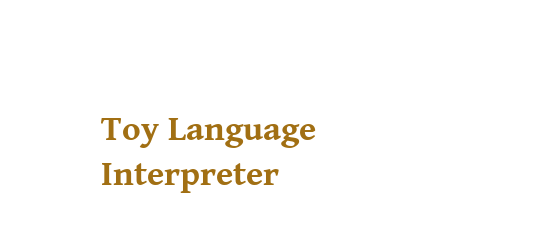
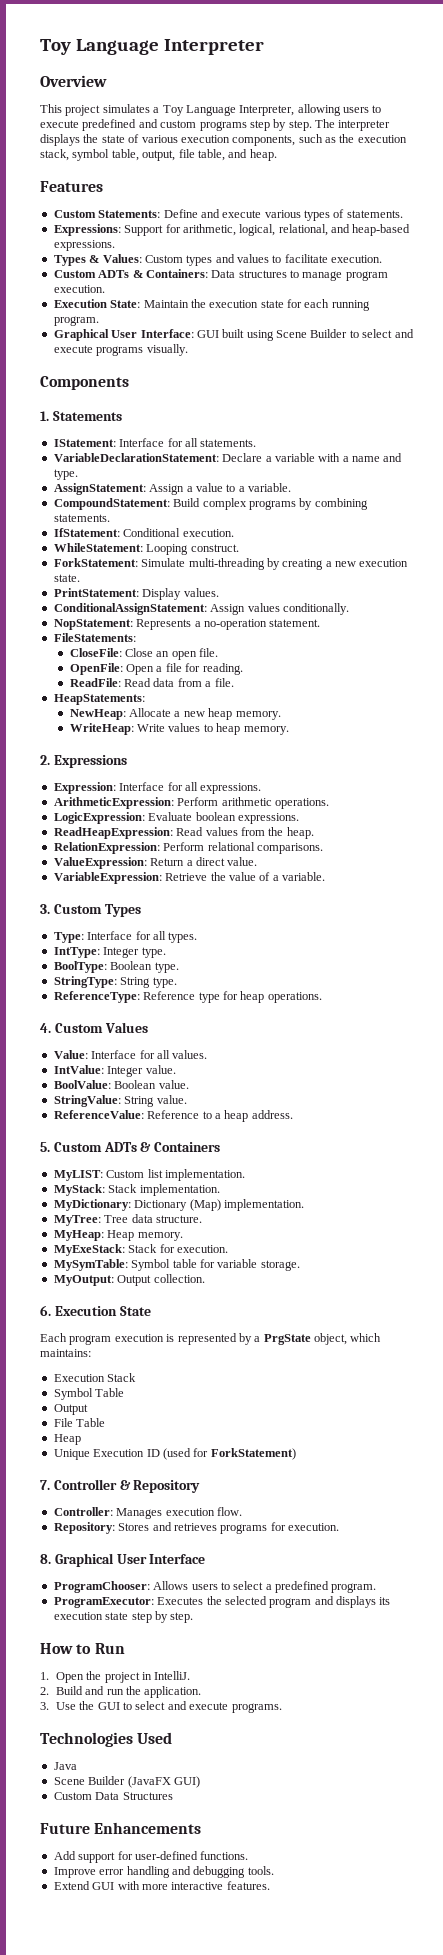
(279, 178) none -> [40,75,107,87] [40,104,382,116] [40,119,391,131] [40,134,407,146] [40,149,277,161] [40,181,103,192] [53,209,403,221] [53,224,411,236] [53,240,115,251] [53,254,383,266] [53,269,388,281] [53,285,105,293] [53,299,370,311] [53,316,99,326] [53,329,414,341] [53,344,188,356] [40,376,129,390] [40,411,122,421] [53,438,257,447] [53,453,403,462] [53,469,78,480] [53,483,291,495] [53,498,368,510] [53,514,110,522] [53,528,234,537] [53,543,239,555] [53,558,409,570] [53,574,80,582] [53,588,219,600] [53,603,349,615] [53,619,321,630] [53,633,136,642] [69,648,219,660] [69,663,243,675] [69,678,234,687] [53,694,145,705] [69,708,281,720] [69,723,289,735] [40,755,127,768] [53,782,262,794] [53,797,329,809] [53,812,299,824] [53,827,314,839] [53,842,323,854] [53,857,258,869] [53,872,325,884] [40,904,141,917] [53,931,198,943] [53,947,166,958] [53,961,179,973] [53,976,177,988] [53,991,322,1003] [40,1022,148,1033] [53,1050,208,1059] [53,1065,176,1077] [53,1080,189,1089] [53,1095,187,1107] [53,1110,293,1122] [40,1142,221,1152] [53,1169,245,1181] [53,1184,220,1196] [53,1199,304,1211] [53,1214,202,1226] [53,1230,183,1241] [53,1244,228,1256] [53,1259,300,1271] [53,1274,205,1286] [40,1305,151,1316] [40,1333,382,1345] [40,1349,91,1357] [53,1373,137,1382] [53,1388,125,1400] [53,1404,88,1415] [53,1418,106,1427] [53,1434,81,1445] [53,1448,296,1460] [40,1479,201,1493] [53,1507,242,1519] [53,1522,339,1534] [40,1553,206,1567] [53,1581,377,1593] [53,1596,391,1608] [53,1611,194,1623] [40,1643,125,1654] [40,1671,191,1683] [40,1686,202,1698] [40,1701,282,1713] [40,1732,173,1747] [53,1762,77,1770] [53,1776,200,1788] [53,1792,173,1800] [40,1822,202,1834] [53,1851,249,1863] [53,1866,274,1878] [53,1881,270,1890] // Overview // This project simulates a Toy Language Interpreter, allowing users to execute predefined and custom programs step by step. The interpreter displays the state of various execution components, such as the execution stack, symbol table, output, file table, and heap. // Features // Custom Statements: Define and execute various types of statements. // Expressions: Support for arithmetic, logical, relational, and heap-based expressions. // Types & Values: Custom types and values to facilitate execution. // Custom ADTs & Containers: Data structures to manage program execution. // Execution State: Maintain the execution state for each running program. // Graphical User Interface: GUI built using Scene Builder to select and execute programs visually. // Components // 1. Statements // IStatement: Interface for all statements. // VariableDeclarationStatement: Declare a variable with a name and type. // AssignStatement: Assign a value to a variable. // CompoundStatement: Build complex programs by combining statements. // IfStatement: Conditional execution. // WhileStatement: Looping construct. // ForkStatement: Simulate multi-threading by creating a new execution state. // PrintStatement: Display values. // ConditionalAssignStatement: Assign values conditionally. // NopStatement: Represents a no-operation statement. // FileStatements: // CloseFile: Close an open file. // OpenFile: Open a file for reading. // ReadFile: Read data from a file. // HeapStatements: // NewHeap: Allocate a new heap memory. // WriteHeap: Write values to heap memory. // 2. Expressions // Expression: Interface for all expressions. // ArithmeticExpression: Perform arithmetic operations. // LogicExpression: Evaluate boolean expressions. // ReadHeapExpression: Read values from the heap. // RelationExpression: Perform relational comparisons. // ValueExpression: Return a direct value. // VariableExpression: Retrieve the value of a variable. // 3. Custom Types // Type: Interface for all types. // IntType: Integer type. // BoolType: Boolean type. // StringType: String type. // ReferenceType: Reference type for heap operations. // 4. Custom Values // Value: Interface for all values. // IntValue: Integer value. // BoolValue: Boolean value. // StringValue: String value. // ReferenceValue: Reference to a heap address. // 5. Custom ADTs & Containers // MyLIST: Custom list implementation. // MyStack: Stack implementation. // MyDictionary: Dictionary (Map) implementation. // MyTree: Tree data structure. // MyHeap: Heap memory. // MyExeStack: Stack for execution. // MySymTable: Symbol table for variable storage. // MyOutput: Output collection. // 6. Execution State // Each program execution is represented by a PrgState object, which maintains: // Execution Stack // Symbol Table // Output // File Table // Heap // Unique Execution ID (used for ForkStatement) // 7. Controller & Repository // Controller: Manages execution flow. // Repository: Stores and retrieves programs for execution. // 8. Graphical User Interface // ProgramChooser: Allows users to select a predefined program. // ProgramExecutor: Executes the selected program and displays its execution state step by step. // How to Run // 1. Open the project in IntelliJ. // 2. Build and run the application. // 3. Use the GUI to select and execute programs. // Technologies Used // Java // Scene Builder (JavaFX GUI) // Custom Data Structures // Future Enhancements // Add support for user-defined functions. // Improve error handling and debugging tools. // Extend GUI with more interactive features.

